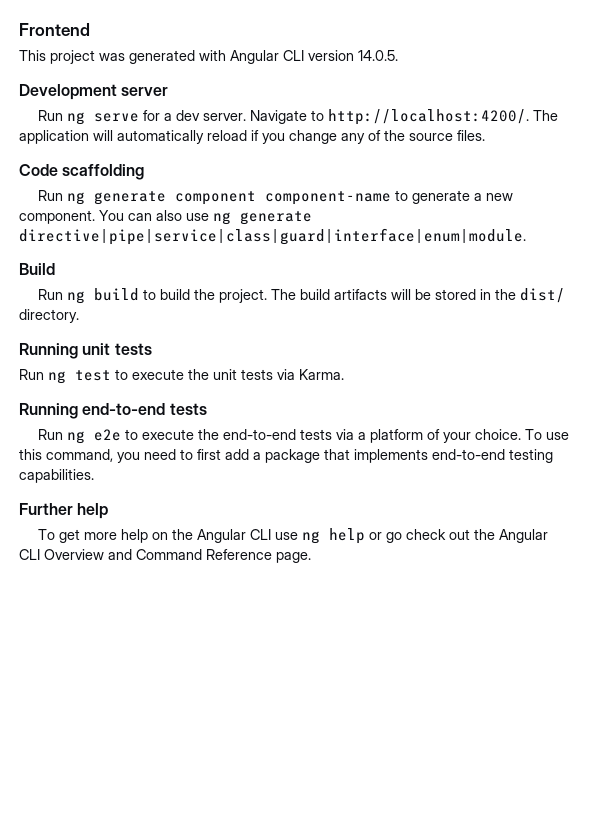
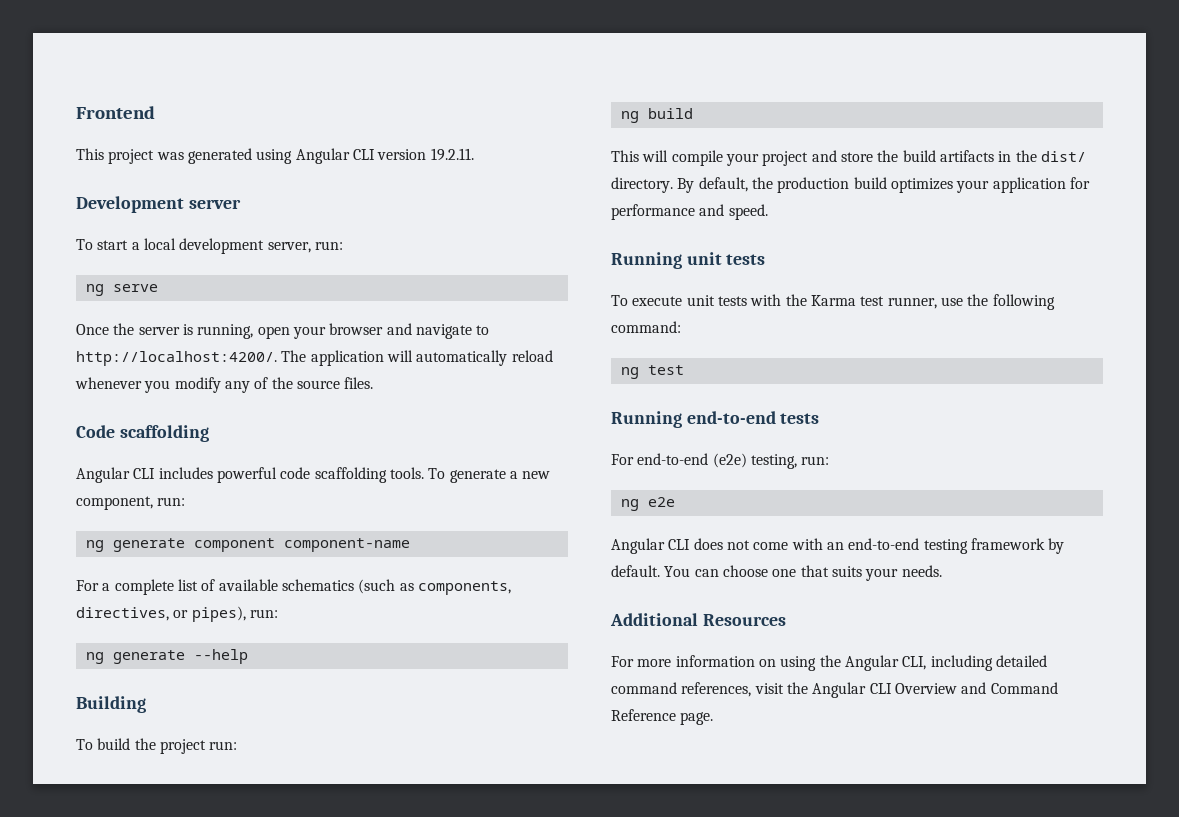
[199,50,226,61] with -> [256,149,293,164] using
[358,50,398,61] 14.0.5. -> [430,148,474,161] 19.2.11.
[38,110,308,125] Run ng serve for a dev server. Navigate -> [76,238,343,254] [85,284,158,296] [76,323,472,339] To start a local development server, run: // ng serve // Once the server is running, open your browser and navigate
[251,130,337,144] if you change -> [75,377,221,393] whenever you modify
[38,190,514,205] [19,210,312,225] [19,228,526,245] [19,263,55,275] [38,288,566,304] [19,309,79,323] [19,343,152,359] [19,369,344,384] [19,403,207,419] [38,429,570,444] [19,449,553,463] [19,469,94,483] [19,503,109,519] [38,528,471,544] Run ng generate component component-name to generate a new component. You can also use ng generate directive|pipe|service|class|guard|interface|enum|module. // Build // Run ng build to build the project. The build artifacts will be stored in the dist/ directory. // Running unit tests // Run ng test to execute the unit tests via Karma. // Running end-to-end tests // Run ng e2e to execute the end-to-end tests via a platform of your choice. To use this command, you need to first add a package that implements end-to-end testing capabilities. // Further help // To get more help on the Angular CLI use ng help or go check out -> [76,467,551,483] [76,496,186,510] [85,538,410,552] [76,579,511,595] [76,606,278,622] [85,649,248,664] [76,696,146,713] [76,738,238,754] [620,108,693,123] [611,150,1086,166] [611,177,1090,193] [611,204,768,220] [611,252,766,269] [611,294,1055,310] [611,321,681,333] [620,365,684,379] [611,411,820,428] [611,453,830,469] [620,497,675,511] [611,538,1065,554] [611,565,942,581] [610,613,786,626] [611,655,1047,671] [611,682,784,697] Angular CLI includes powerful code scaffolding tools. To generate a new component, run: // ng generate component component-name // For a complete list of available schematics (such as components, directives, or pipes), run: // ng generate --help // Building // To build the project run: // ng build // This will compile your project and store the build artifacts in the dist/ directory. By default, the production build optimizes your application for performance and speed. // Running unit tests // To execute unit tests with the Karma test runner, use the following command: // ng test // Running end-to-end tests // For end-to-end (e2e) testing, run: // ng e2e // Angular CLI does not come with an end-to-end testing framework by default. You can choose one that suits your needs. // Additional Resources // For more information on using the Angular CLI, including detailed command references, visit

